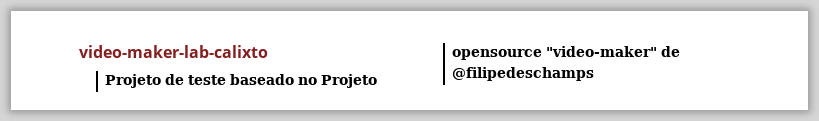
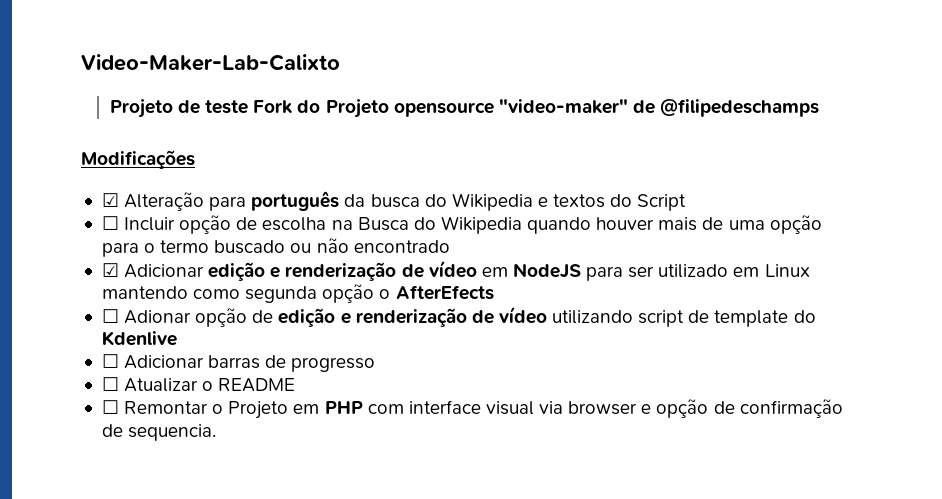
[79,45,268,58] video-maker-lab-calixto -> [81,54,340,71] Video-Maker-Lab-Calixto
[230,74,318,85] baseado no -> [253,100,321,114] Fork do
(595, 74) none -> [81,150,195,169] [101,191,687,211] [101,215,822,234] [101,238,450,257] [101,260,810,281] [101,284,494,303] [101,306,816,327] [101,331,177,346] [101,354,376,372] [101,377,296,392] [101,399,843,419] [101,424,217,441] // Modificações // ☑ Alteração para português da busca do Wikipedia e textos do Script // ☐ Incluir opção de escolha na Busca do Wikipedia quando houver mais de uma opção para o termo buscado ou não encontrado // ☑ Adicionar edição e renderização de vídeo em NodeJS para ser utilizado em Linux mantendo como segunda opção o AfterEfects // ☐ Adionar opção de edição e renderização de vídeo utilizando script de template do Kdenlive // ☐ Adicionar barras de progresso // ☐ Atualizar o README // ☐ Remontar o Projeto em PHP com interface visual via browser e opção de confirmação de sequencia.

